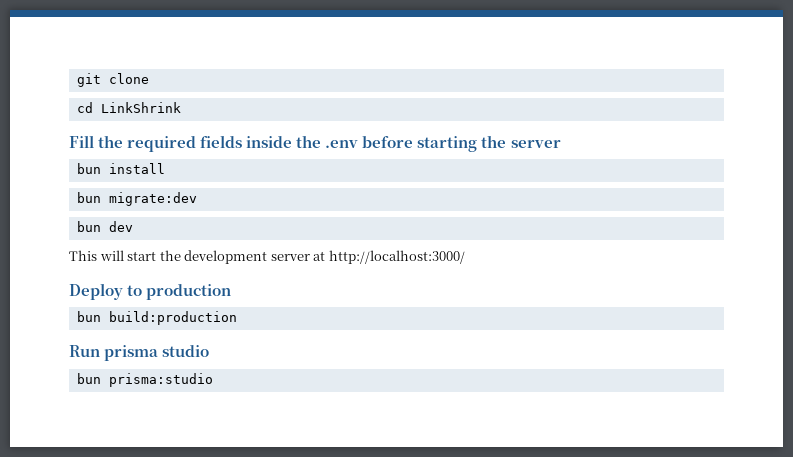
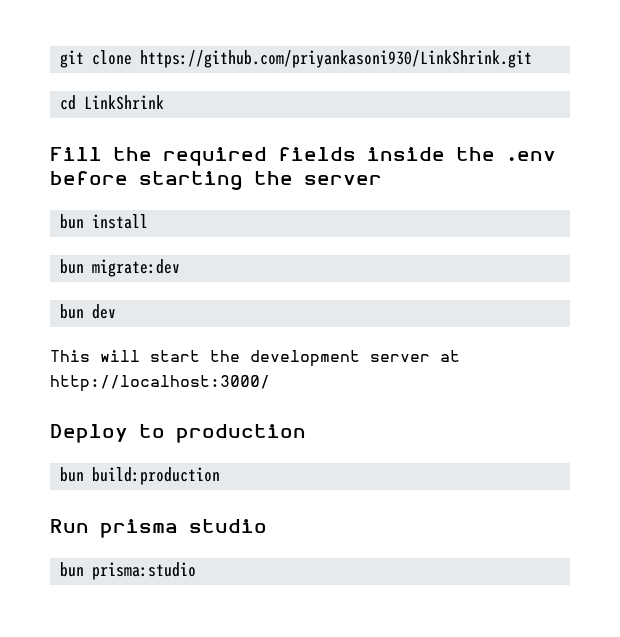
(149, 78) none -> [139,50,532,68] https://github.com/priyankasoni930/LinkShrink.git

